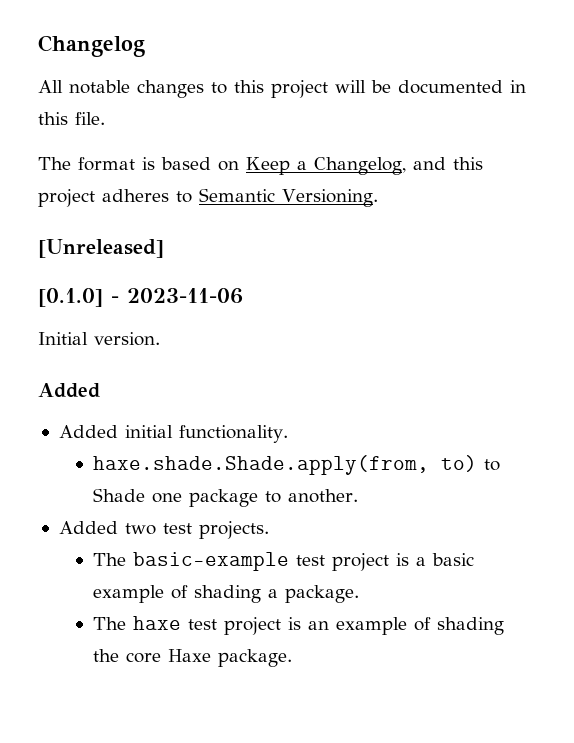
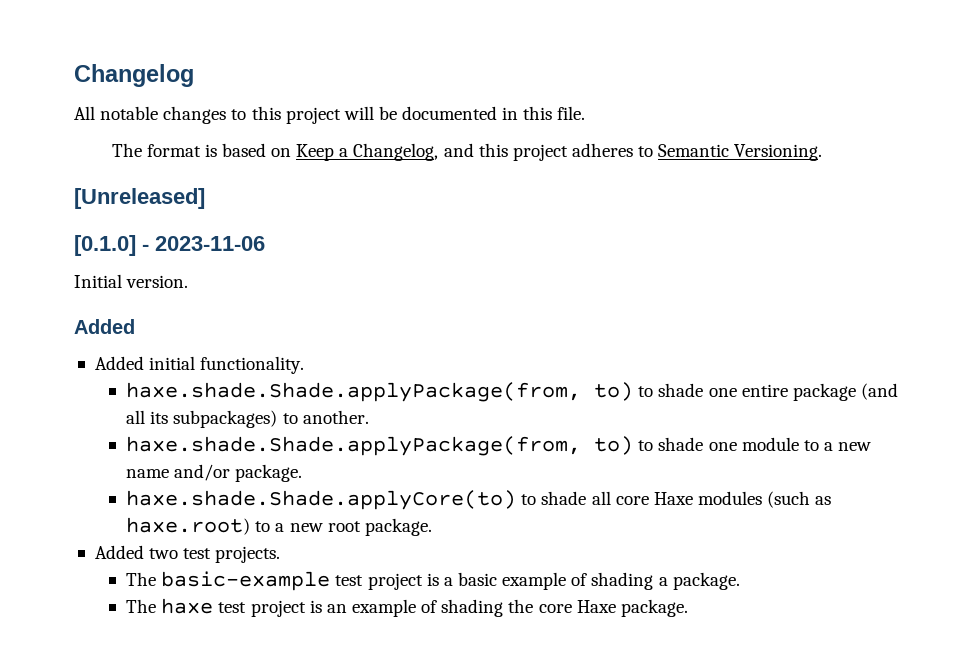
[93,455,501,475] [93,488,359,507] haxe.shade.Shade.apply(from, to) to Shade one package to another. -> [126,382,899,402] [126,410,369,428] [126,436,872,456] [126,464,303,482] [126,490,832,510] [126,517,432,536] haxe.shade.Shade.applyPackage(from, to) to shade one entire package (and all its subpackages) to another. // haxe.shade.Shade.applyPackage(from, to) to shade one module to a new name and/or package. // haxe.shade.Shade.applyCore(to) to shade all core Haxe modules (such as haxe.root) to a new root package.

